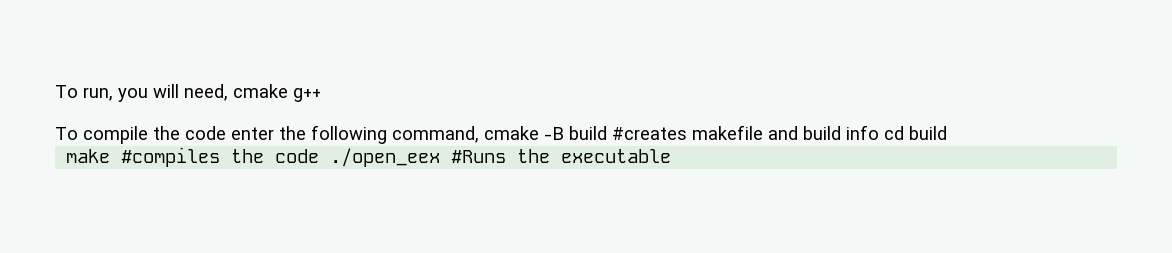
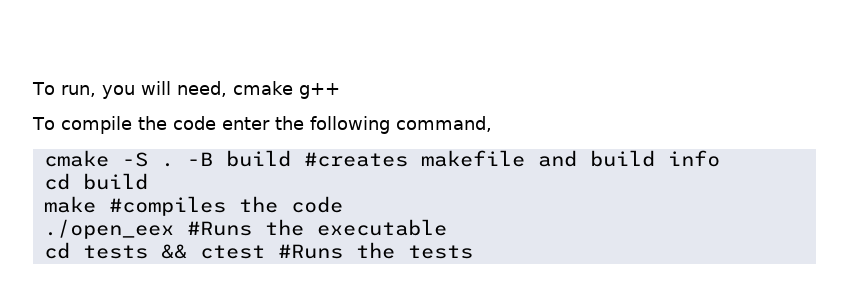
[484,126,539,140] cmake -> [43,150,174,167] // cmake -S .
(879, 132) none -> (720, 158) //
(320, 156) none -> (343, 204) //
(672, 156) none -> [43,242,473,259] // cd tests && ctest #Runs the tests

